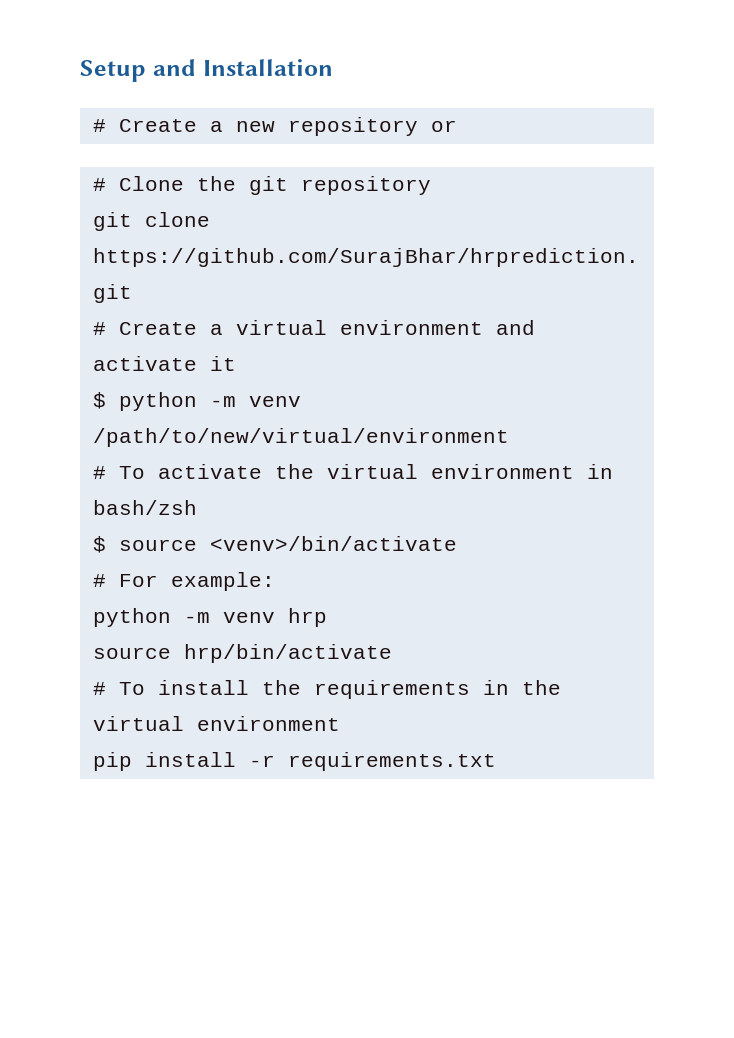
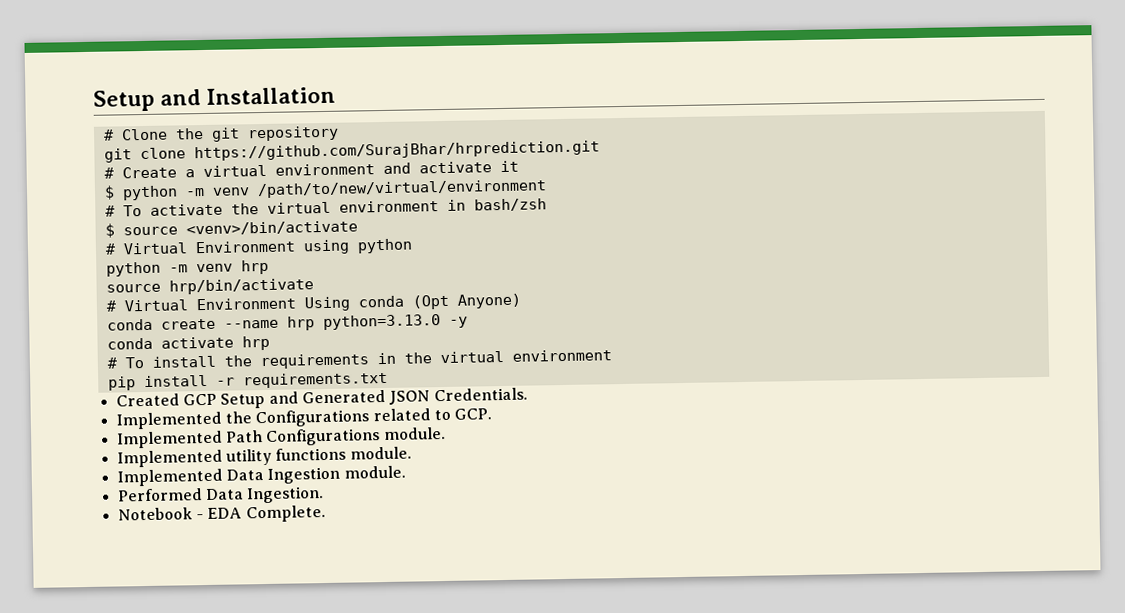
[92,117,457,136] // # Create a new repository or -> (337, 95) none
[118,572,275,591] For example: -> [122,238,413,255] Virtual Environment using python
(392, 653) none -> [105,293,522,312] [106,314,468,331] [106,335,270,351] // # Virtual Environment Using conda (Opt Anyone) // conda create --name hrp python=3.13.0 -y // conda activate hrp
(496, 761) none -> [115,387,528,409] [115,408,493,430] [116,426,446,449] [116,446,412,468] [116,465,406,487] [117,486,325,504] [117,505,326,523] // Created GCP Setup and Generated JSON Credentials. // Implemented the Configurations related to GCP. // Implemented Path Configurations module. // Implemented utility functions module. // Implemented Data Ingestion module. // Performed Data Ingestion. // Notebook - EDA Complete.

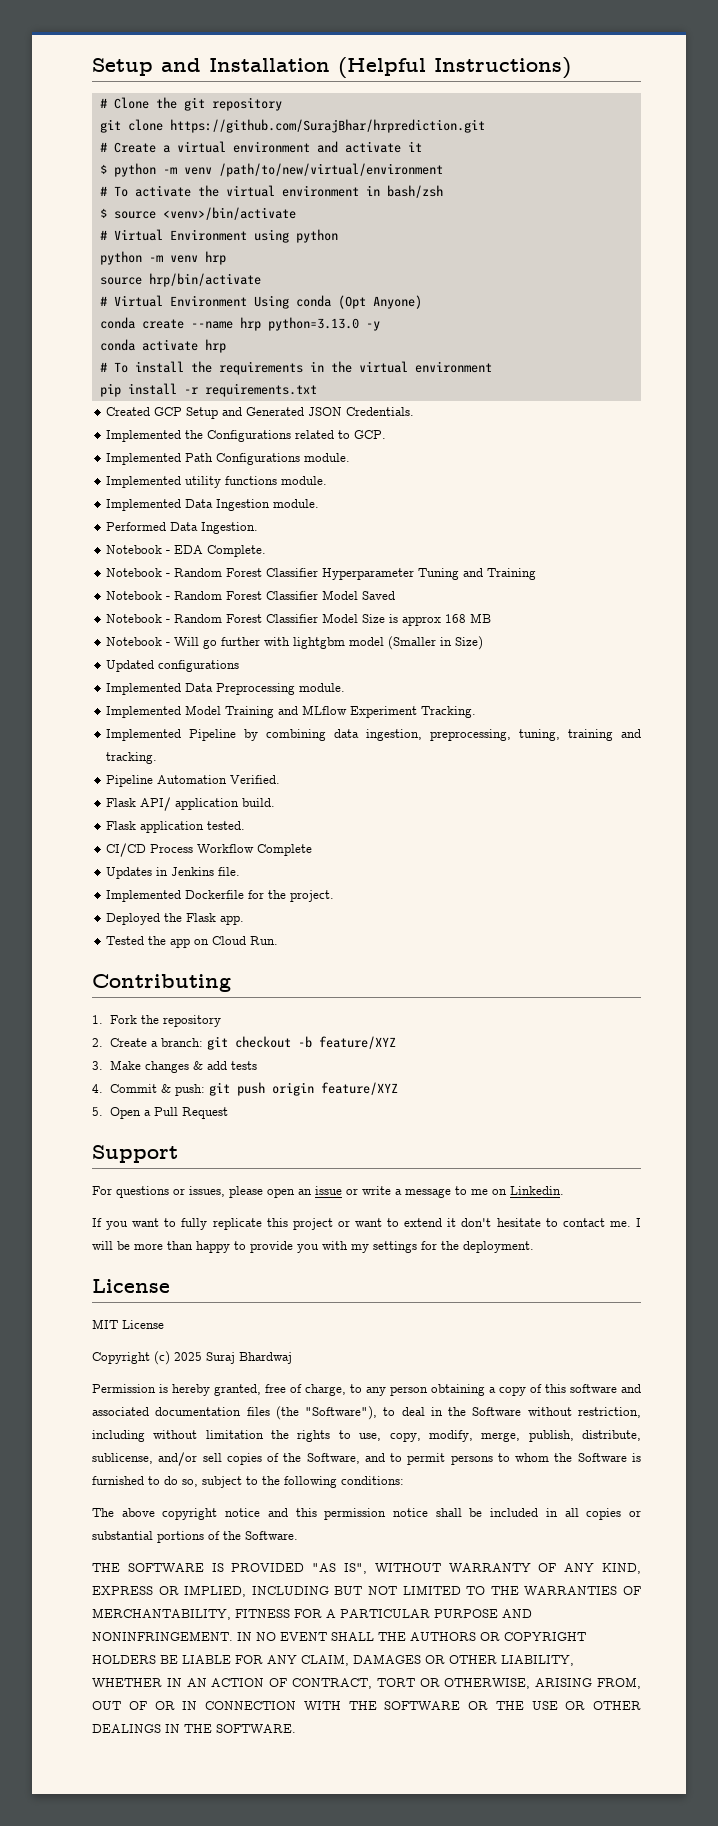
(337, 95) none -> [338,57,571,79] (Helpful Instructions)
(326, 514) none -> [106,568,537,580] [106,590,396,600] [106,613,492,626] [106,636,484,650] [106,660,240,672] [106,683,346,695] [106,705,477,718] [106,729,642,741] [106,752,158,764] [106,775,281,787] [106,797,276,811] [106,821,246,833] [106,843,313,857] [106,867,241,879] [106,890,335,902] [106,913,245,925] [106,936,279,948] [92,974,231,992] [92,1015,221,1027] [92,1036,396,1050] [92,1060,257,1073] [92,1082,398,1096] [92,1107,228,1119] [92,1145,178,1163] [92,1186,564,1198] [92,1218,641,1230] [92,1241,534,1253] [92,1279,170,1293] [92,1319,164,1329] [92,1351,292,1365] [92,1384,641,1396] [92,1406,641,1420] [92,1430,642,1442] [92,1452,641,1466] [92,1476,404,1488] [92,1508,642,1520] [92,1531,298,1543] [92,1563,641,1574] [92,1585,642,1597] [92,1608,532,1620] [92,1631,586,1641] [92,1654,574,1666] [92,1677,641,1689] [92,1701,641,1710] [92,1724,296,1733] // Notebook - Random Forest Classifier Hyperparameter Tuning and Training // Notebook - Random Forest Classifier Model Saved // Notebook - Random Forest Classifier Model Size is approx 168 MB // Notebook - Will go further with lightgbm model (Smaller in Size) // Updated configurations // Implemented Data Preprocessing module. // Implemented Model Training and MLflow Experiment Tracking. // Implemented Pipeline by combining data ingestion, preprocessing, tuning, training and tracking. // Pipeline Automation Verified. // Flask API/ application build. // Flask application tested. // CI/CD Process Workflow Complete // Updates in Jenkins file. // Implemented Dockerfile for the project. // Deployed the Flask app. // Tested the app on Cloud Run. // Contributing // 1. Fork the repository // 2. Create a branch: git checkout -b feature/XYZ // 3. Make changes & add tests // 4. Commit & push: git push origin feature/XYZ // 5. Open a Pull Request // Support // For questions or issues, please open an issue or write a message to me on Linkedin. // If you want to fully replicate this project or want to extend it don't hesitate to contact me. I will be more than happy to provide you with my settings for the deployment. // License // MIT License // Copyright (c) 2025 Suraj Bhardwaj // Permission is hereby granted, free of charge, to any person obtaining a copy of this software and associated documentation files (the "Software"), to deal in the Software without restriction, including without limitation the rights to use, copy, modify, merge, publish, distribute, sublicense, and/or sell copies of the Software, and to permit persons to whom the Software is furnished to do so, subject to the following conditions: // The above copyright notice and this permission notice shall be included in all copies or substantial portions of the Software. // THE SOFTWARE IS PROVIDED "AS IS", WITHOUT WARRANTY OF ANY KIND, EXPRESS OR IMPLIED, INCLUDING BUT NOT LIMITED TO THE WARRANTIES OF MERCHANTABILITY, FITNESS FOR A PARTICULAR PURPOSE AND NONINFRINGEMENT. IN NO EVENT SHALL THE AUTHORS OR COPYRIGHT HOLDERS BE LIABLE FOR ANY CLAIM, DAMAGES OR OTHER LIABILITY, WHETHER IN AN ACTION OF CONTRACT, TORT OR OTHERWISE, ARISING FROM, OUT OF OR IN CONNECTION WITH THE SOFTWARE OR THE USE OR OTHER DEALINGS IN THE SOFTWARE.

